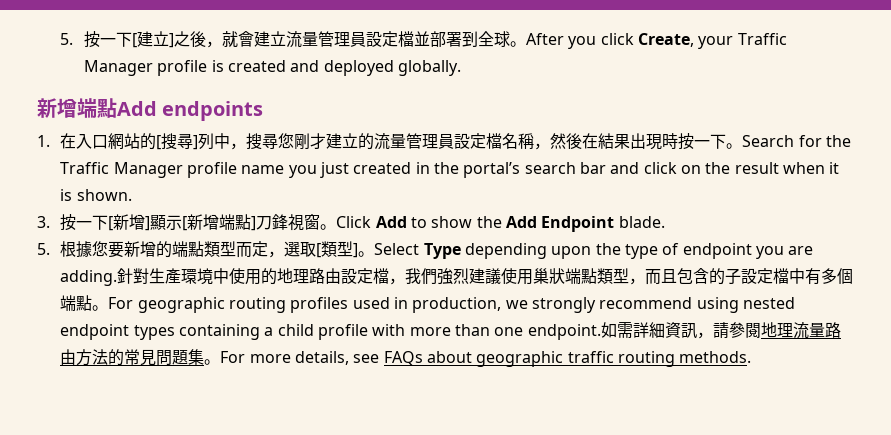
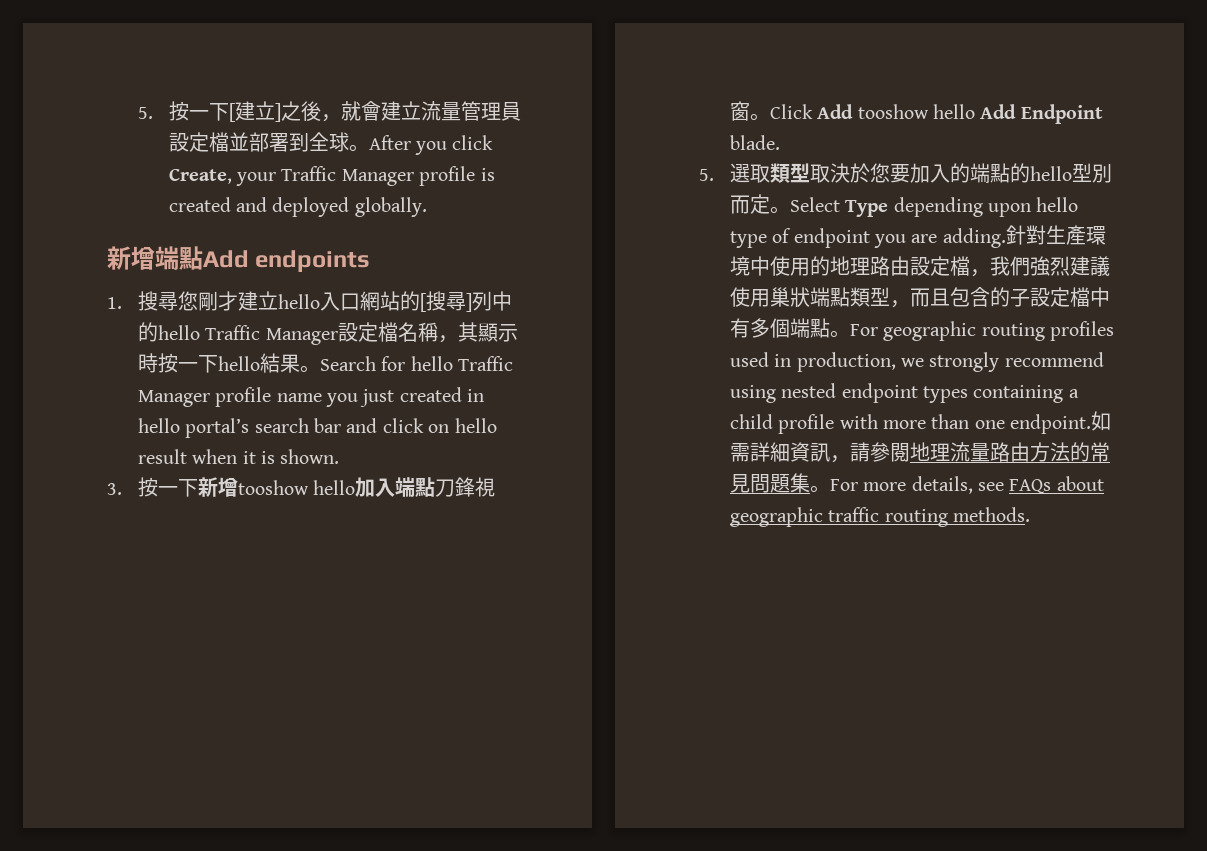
[60,133,77,149] 在 -> [137,291,320,311] 搜尋您剛才建立hello
[230,133,727,150] ，搜尋您剛才建立的流量管理員設定檔名稱，然後在結果出現時按一下 -> [137,322,518,345] [137,353,300,373] 的hello Traffic Manager設定檔名稱，其顯示時按一下hello結果
[826,135,852,147] the -> [410,356,453,371] hello
[434,162,460,174] the -> [137,418,180,433] hello
[705,162,731,174] the -> [454,418,497,433] hello
[108,214,257,231] [新增]顯示[新增端點] -> [197,477,436,497] 新增tooshow hello加入端點
[411,216,502,228] to show the -> [857,104,975,119] tooshow hello
[60,241,359,258] 根據您要新增的端點類型而定，選取[類型] -> [729,163,1112,183] [729,194,770,214] 選取類型取決於您要加入的端點的hello型別而定
[595,243,621,255] the -> [1036,197,1079,212] hello

